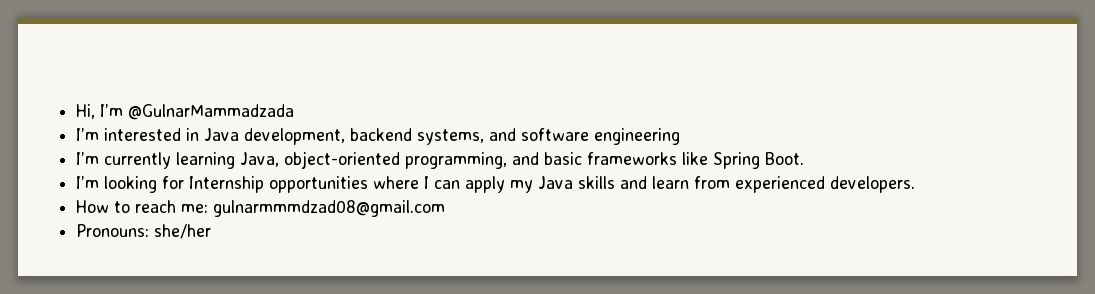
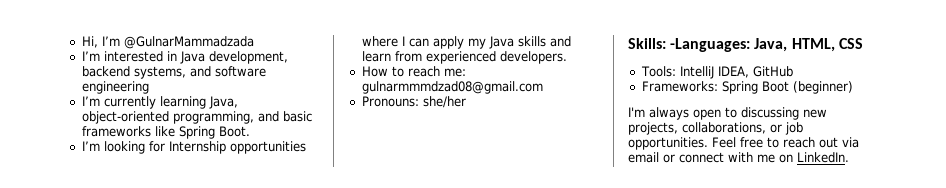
(212, 231) none -> [628,38,863,52] [640,66,793,79] [641,81,853,94] [628,107,827,120] [628,122,803,135] [628,137,859,150] [628,152,849,163] // Skills: -Languages: Java, HTML, CSS // Tools: IntelliJ IDEA, GitHub // Frameworks: Spring Boot (beginner) // I'm always open to discussing new projects, collaborations, or job opportunities. Feel free to reach out via email or connect with me on LinkedIn.

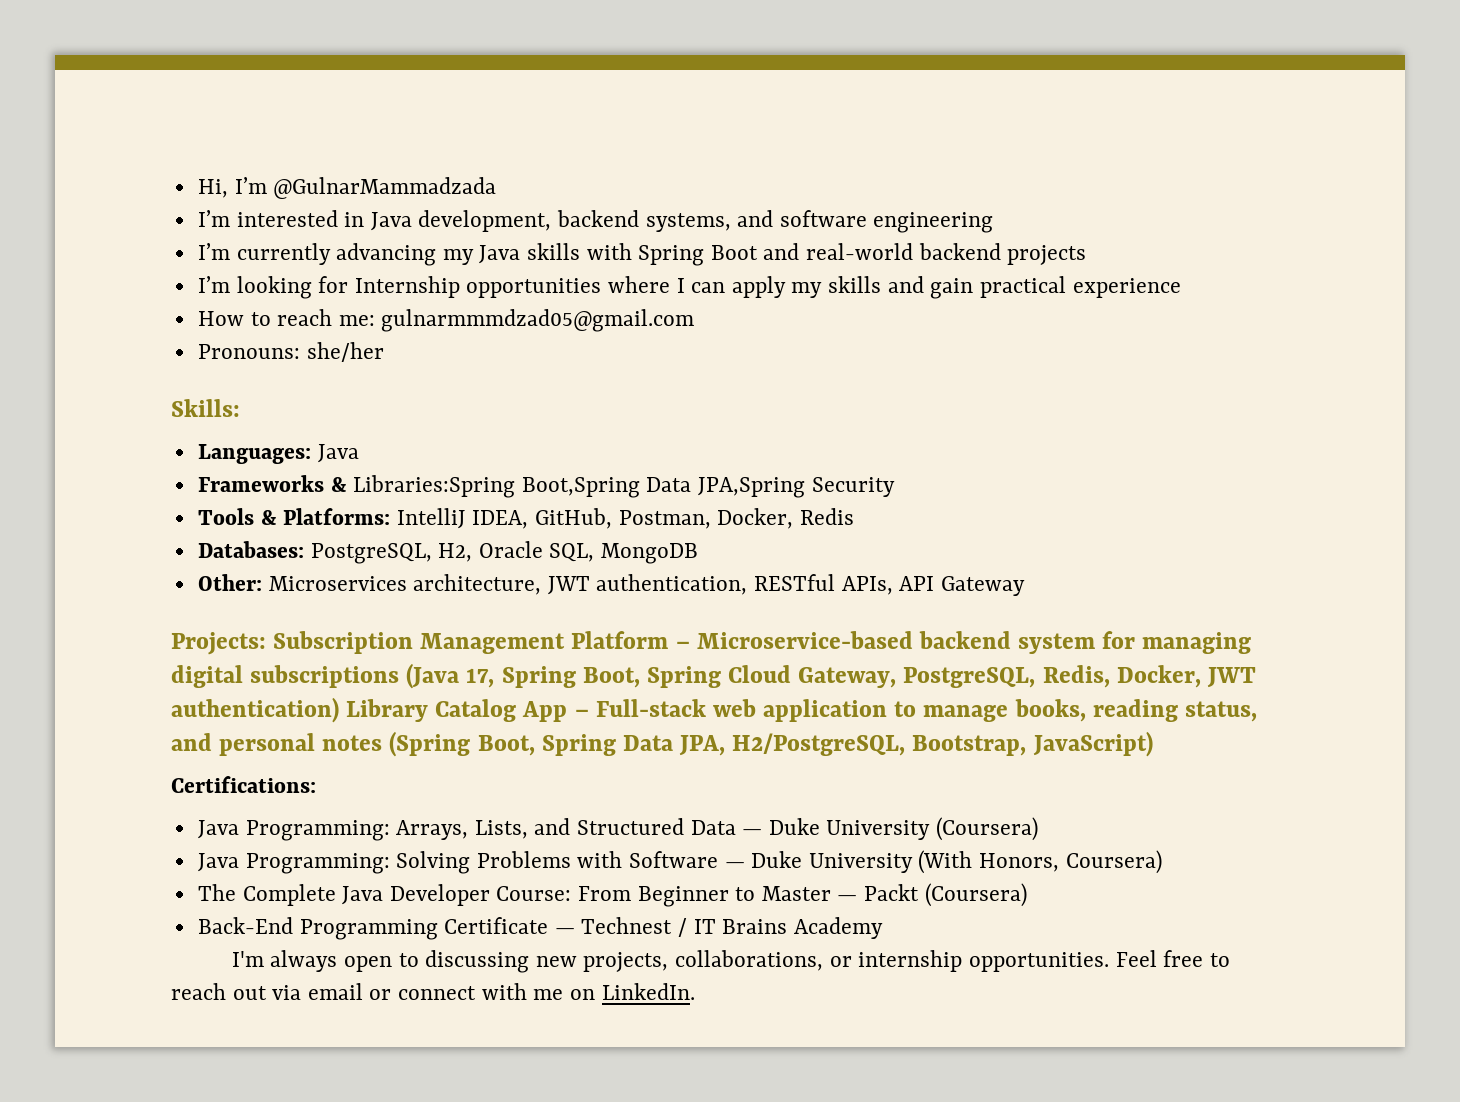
[159,96,238,109] [81,111,312,124] [81,126,250,139] learning Java, object-oriented programming, and basic frameworks like Spring Boot. -> [336,243,1087,266] advancing my Java skills with Spring Boot and real-world backend projects
[488,36,514,49] Java -> (823, 290) none
[361,51,567,64] learn from experienced developers. -> [930,276,1181,299] gain practical experience
[361,81,543,94] gulnarmmmdzad08@gmail.com -> [381,309,695,332] gulnarmmmdzad05@gmail.com
[670,38,863,52] [640,66,793,79] [641,81,853,94] -Languages: Java, HTML, CSS // Tools: IntelliJ IDEA, GitHub // Frameworks: Spring Boot (beginner) -> [197,444,359,464] [197,475,895,498] [197,508,854,529] [197,541,699,564] [197,574,1025,596] [171,631,1252,655] [171,663,1256,689] [171,697,1257,723] [171,731,1153,757] [171,776,316,793] [197,817,1039,841] [197,850,1162,874] [197,883,1027,907] [197,917,883,940] // Languages: Java // Frameworks & Libraries:Spring Boot,Spring Data JPA,Spring Security // Tools & Platforms: IntelliJ IDEA, GitHub, Postman, Docker, Redis // Databases: PostgreSQL, H2, Oracle SQL, MongoDB // Other: Microservices architecture, JWT authentication, RESTful APIs, API Gateway // Projects: Subscription Management Platform – Microservice-based backend system for managing digital subscriptions (Java 17, Spring Boot, Spring Cloud Gateway, PostgreSQL, Redis, Docker, JWT authentication) Library Catalog App – Full-stack web application to manage books, reading status, and personal notes (Spring Boot, Spring Data JPA, H2/PostgreSQL, Bootstrap, JavaScript) // Certifications: // Java Programming: Arrays, Lists, and Structured Data — Duke University (Coursera) // Java Programming: Solving Problems with Software — Duke University (With Honors, Coursera) // The Complete Java Developer Course: From Beginner to Master — Packt (Coursera) // Back-End Programming Certificate — Technest / IT Brains Academy
[785,122,803,135] job -> [858,950,963,972] internship

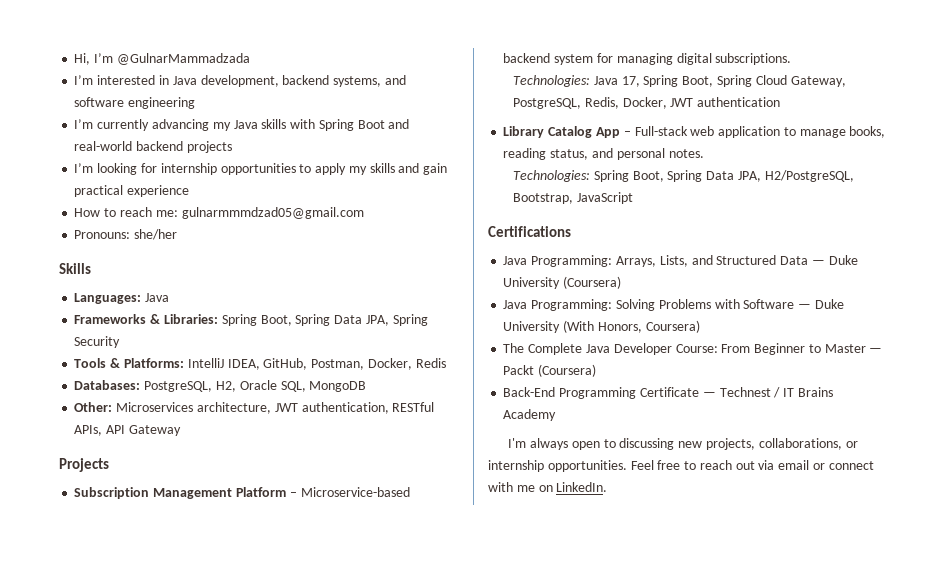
[354,276,726,298] Internship opportunities where I can -> [160,163,312,175] internship opportunities to
[171,399,240,417] Skills: -> [59,263,91,274] Skills
[353,475,806,498] Libraries:Spring Boot,Spring Data JPA,Spring -> [163,314,428,326] Libraries: Spring Boot, Spring Data JPA, Spring
[171,632,266,655] Projects: -> [59,458,109,472] Projects //
[250,663,460,689] subscriptions (Java -> [715,53,792,65] [513,75,618,87] subscriptions. // Technologies: Java
[171,697,339,723] authentication) -> [697,97,781,107] authentication //
[322,731,471,757] notes (Spring -> [668,149,704,158] [513,170,629,182] notes. // Technologies: Spring
[1032,731,1153,757] [171,776,316,793] JavaScript) // Certifications: -> [576,192,633,204] [488,226,571,237] JavaScript // Certifications

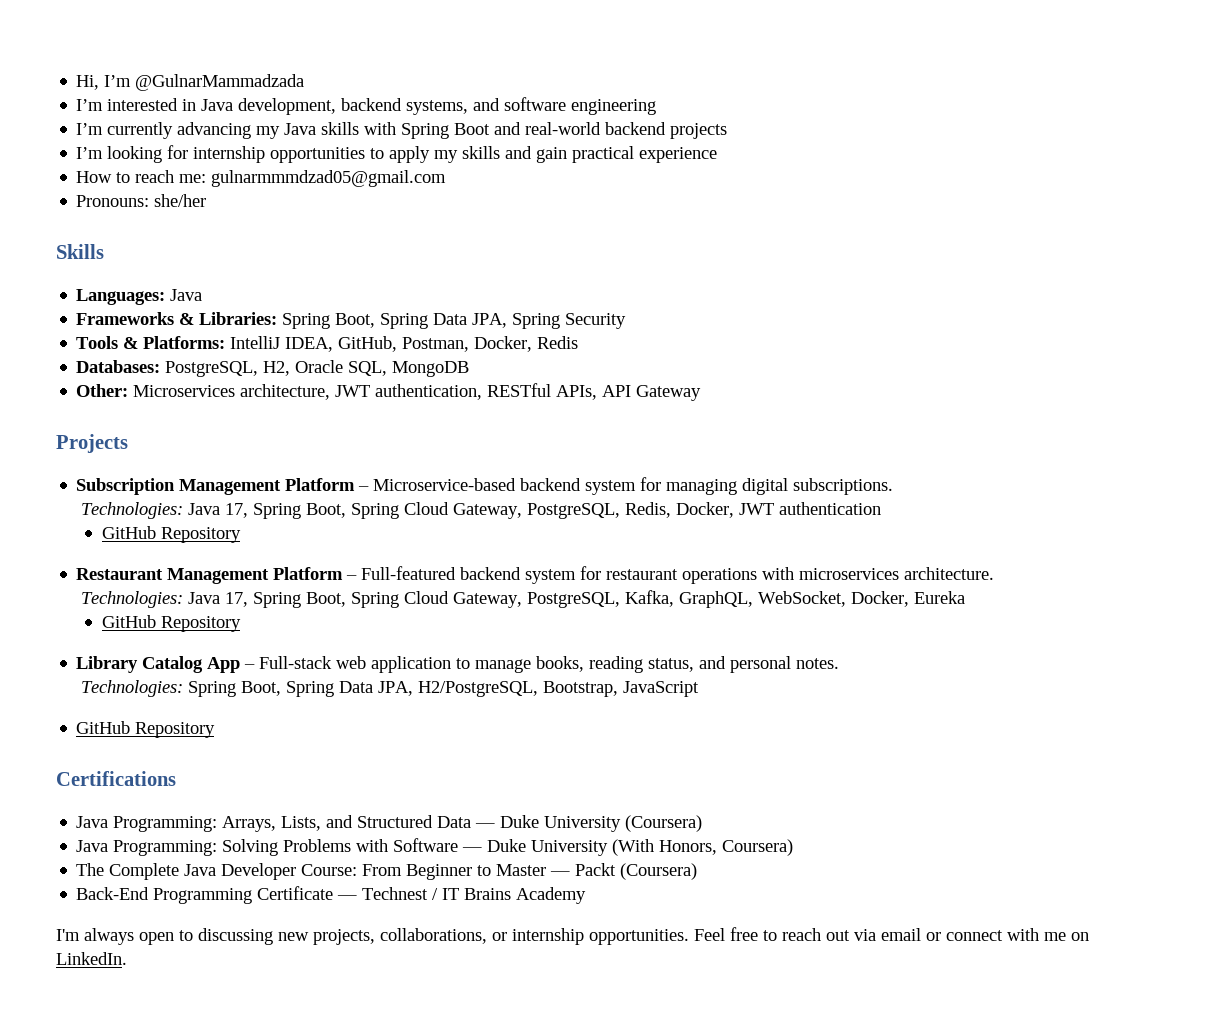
(781, 102) none -> [101,526,241,543] [76,566,995,584] [81,590,966,608] [101,615,241,632] // GitHub Repository // Restaurant Management Platform – Full-featured backend system for restaurant operations with microservices architecture. // Technologies: Java 17, Spring Boot, Spring Cloud Gateway, PostgreSQL, Kafka, GraphQL, WebSocket, Docker, Eureka // GitHub Repository
(633, 198) none -> [76,721,216,738] // GitHub Repository

